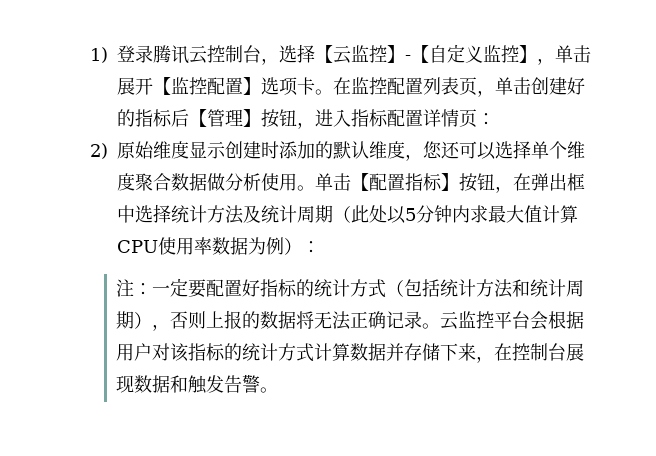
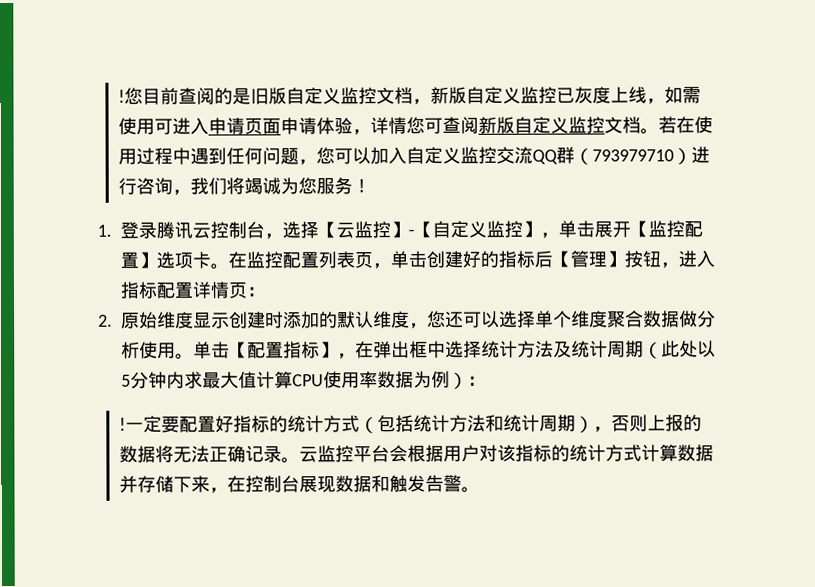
[90,47,108,63] 1) -> [117,86,701,105] [117,116,713,136] [117,146,710,166] [117,177,371,196] [97,224,112,237] !您目前查阅的是旧版自定义监控文档，新版自定义监控已灰度上线，如需使用可进入申请页面申请体验，详情您可查阅新版自定义监控文档。若在使用过程中遇到任何问题，您可以加入自定义监控交流QQ群（793979710）进行咨询，我们将竭诚为您服务！ // 1.
[90,143,108,159] 2) -> [98,314,113,327] 2.
[459,173,495,192] 按钮 -> (338, 350) none
[116,279,153,297] 注： -> [118,417,126,431] !

